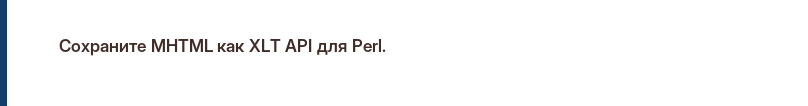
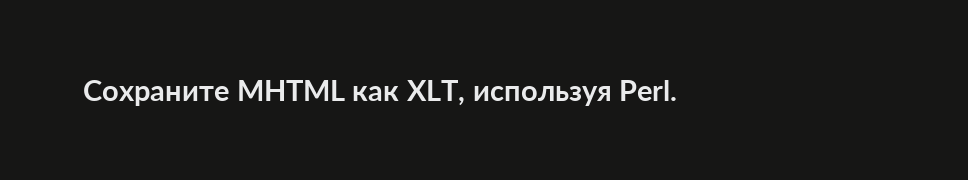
[248,39,347,55] XLT API для -> [407,80,612,106] XLT, используя

